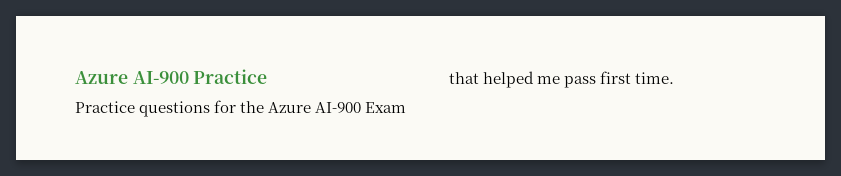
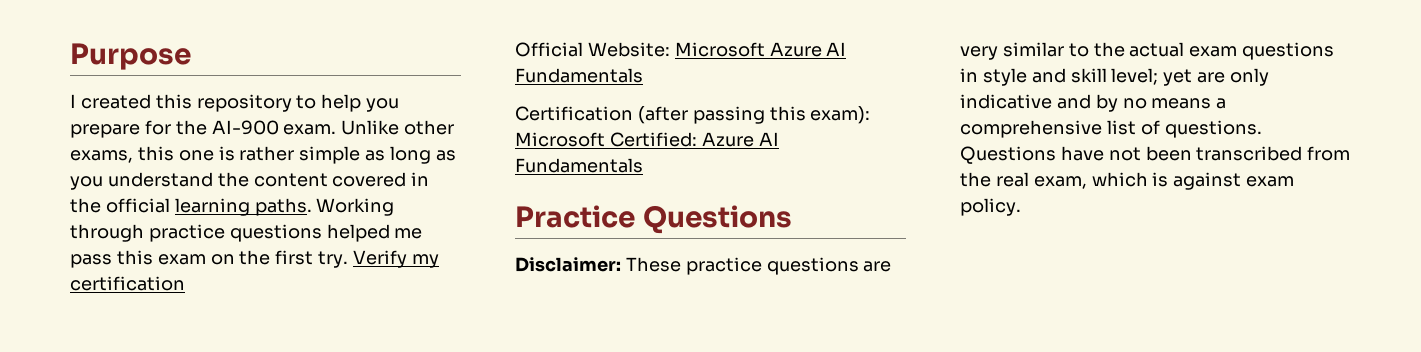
[75,69,268,84] [75,100,407,117] [449,71,675,88] Azure AI-900 Practice // Practice questions for the Azure AI-900 Exam that helped me pass first time. -> [70,43,191,70] [70,94,400,112] [70,120,455,138] [70,146,456,164] [70,172,430,190] [70,198,395,216] [70,224,423,242] [70,250,439,268] [70,276,185,291] [515,42,847,57] [515,68,643,83] [515,106,871,124] [515,132,779,147] [515,158,643,173] [515,205,792,234] [515,257,892,275] [960,42,1335,60] [960,68,1270,86] [960,94,1227,112] [960,120,1262,138] [960,146,1351,164] [960,172,1295,190] [960,198,1021,216] Purpose // I created this repository to help you prepare for the AI-900 exam. Unlike other exams, this one is rather simple as long as you understand the content covered in the official learning paths. Working through practice questions helped me pass this exam on the first try. Verify my certification // Official Website: Microsoft Azure AI Fundamentals // Certification (after passing this exam): Microsoft Certified: Azure AI Fundamentals // Practice Questions // Disclaimer: These practice questions are very similar to the actual exam questions in style and skill level; yet are only indicative and by no means a comprehensive list of questions. Questions have not been transcribed from the real exam, which is against exam policy.

